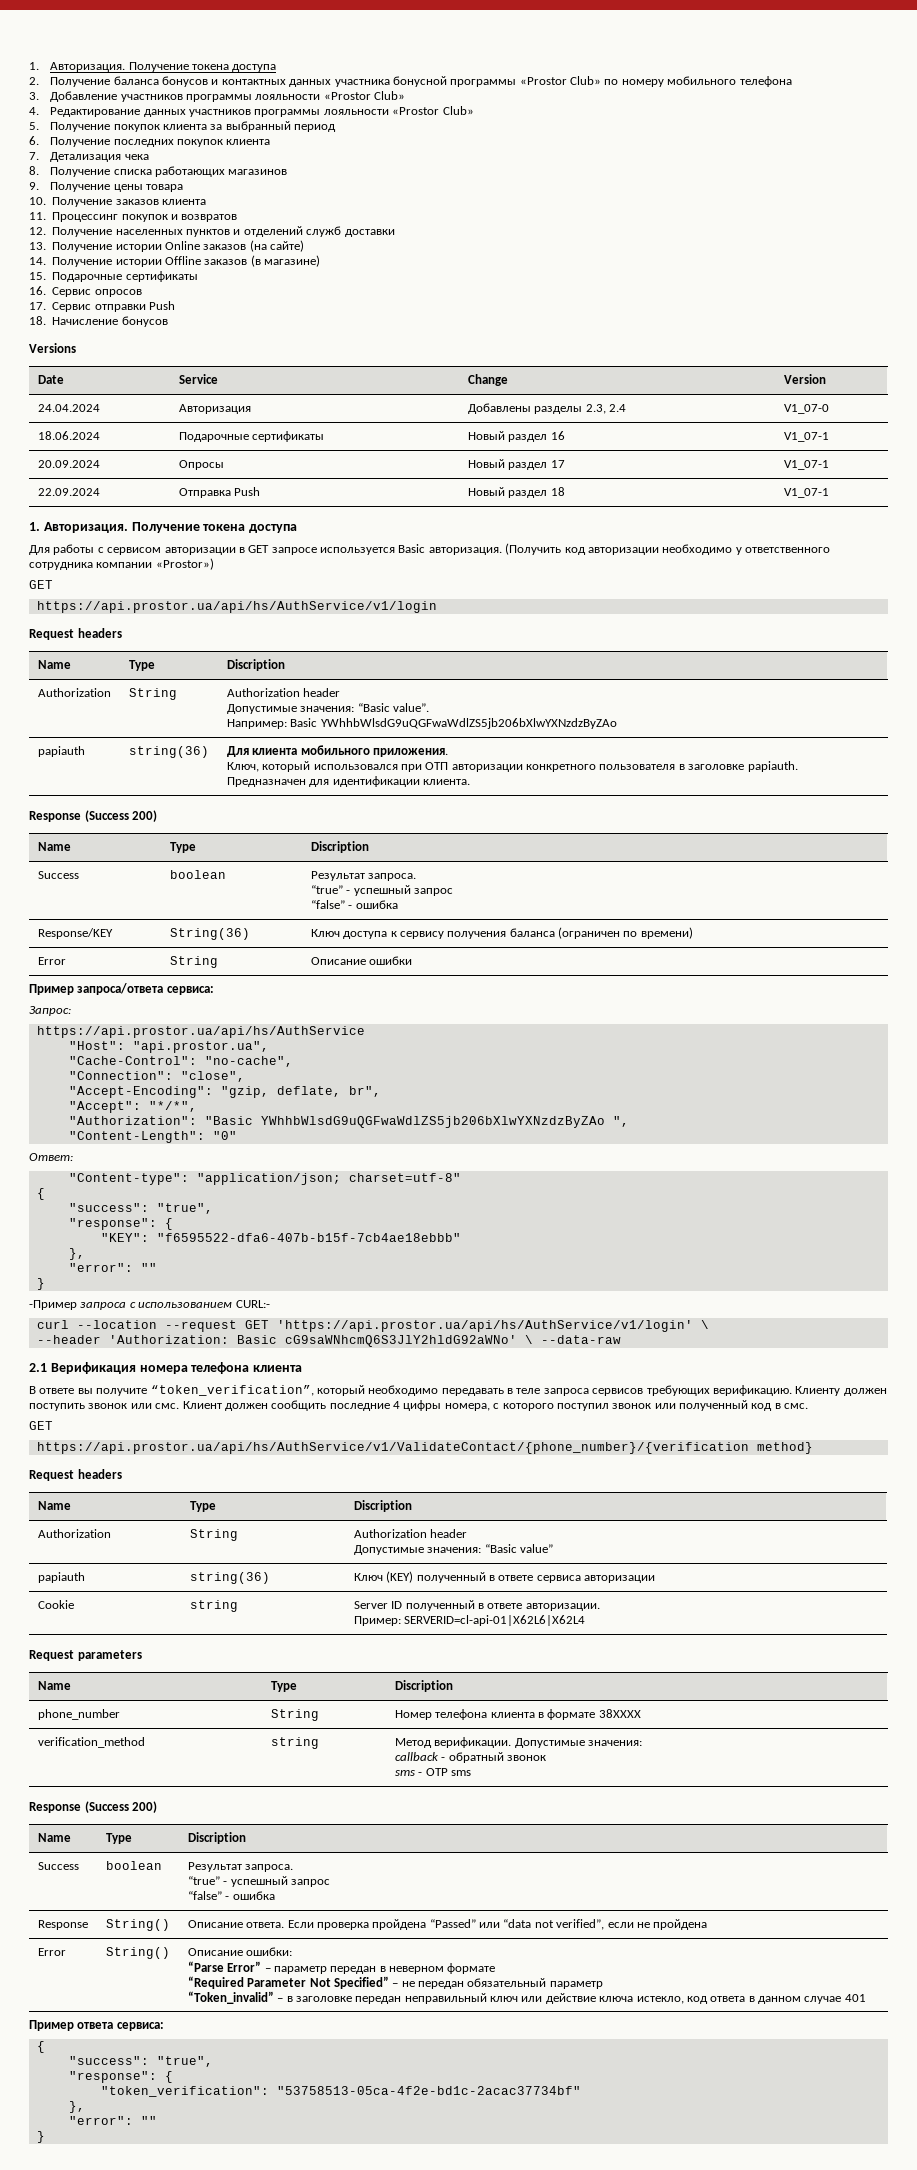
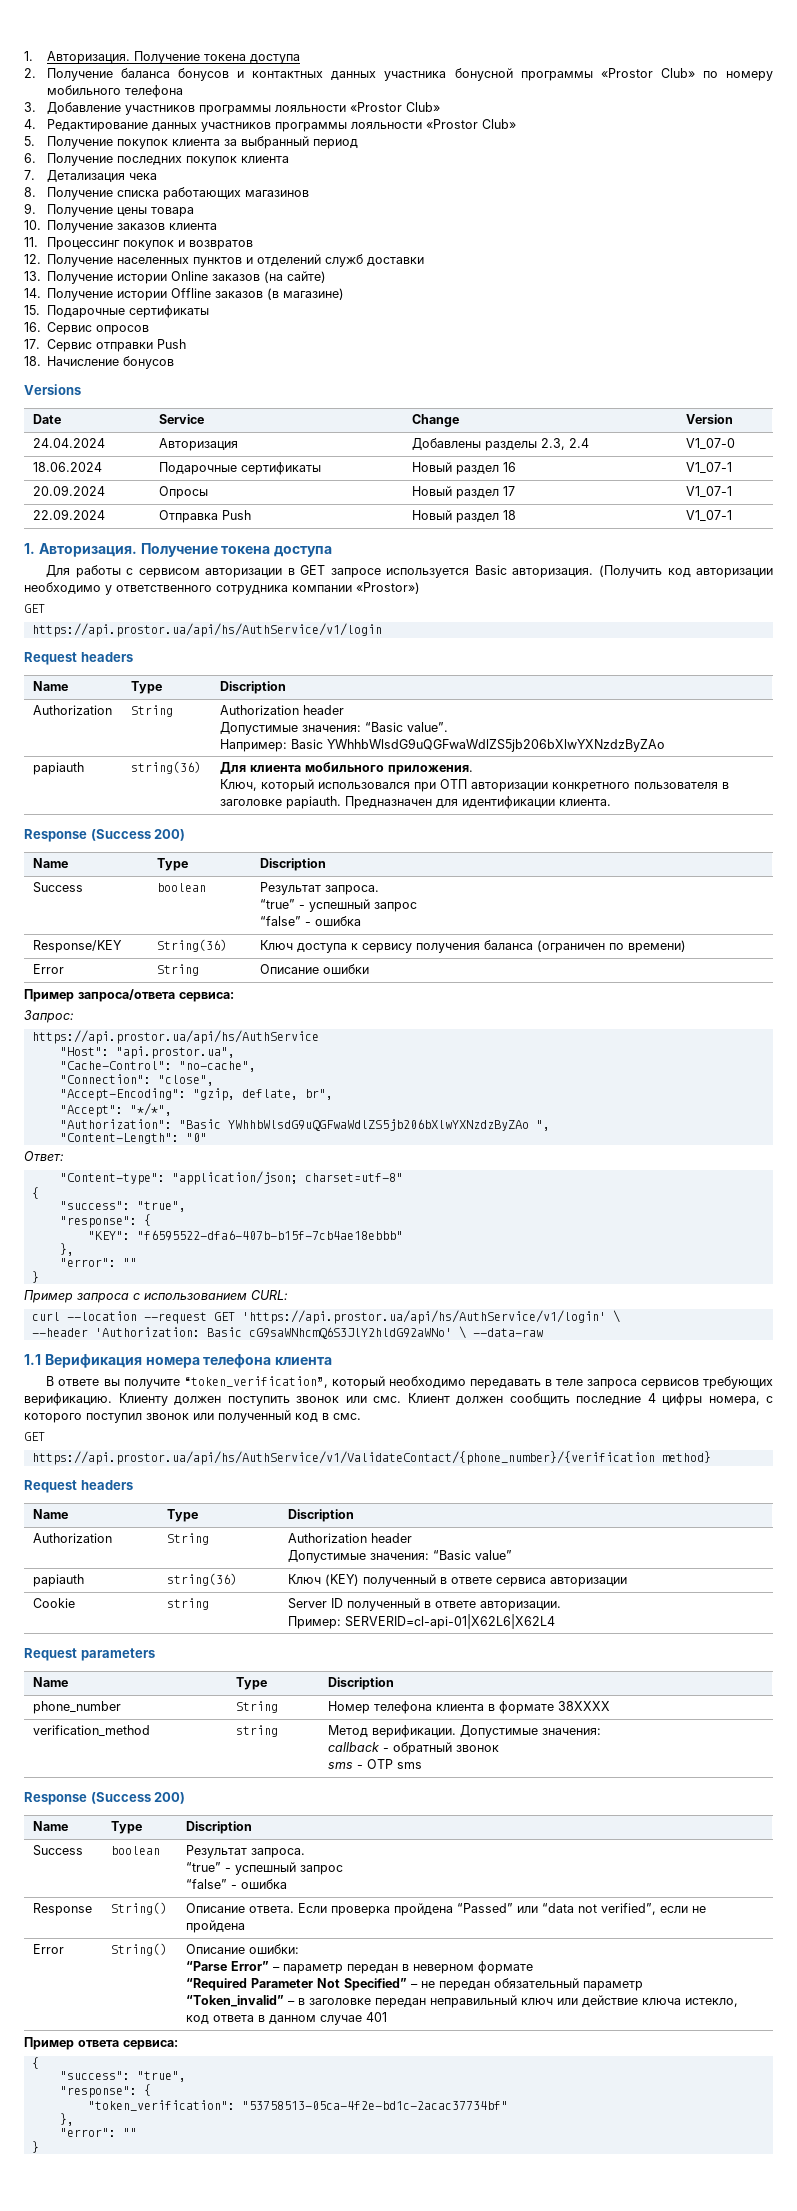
[29,1300,77,1310] -Пример -> [24,1290,73,1303] Пример
[235,1300,270,1308] CURL:- -> [251,1290,288,1300] CURL:
[29,1363,47,1372] 2.1 -> [24,1354,41,1365] 1.1

